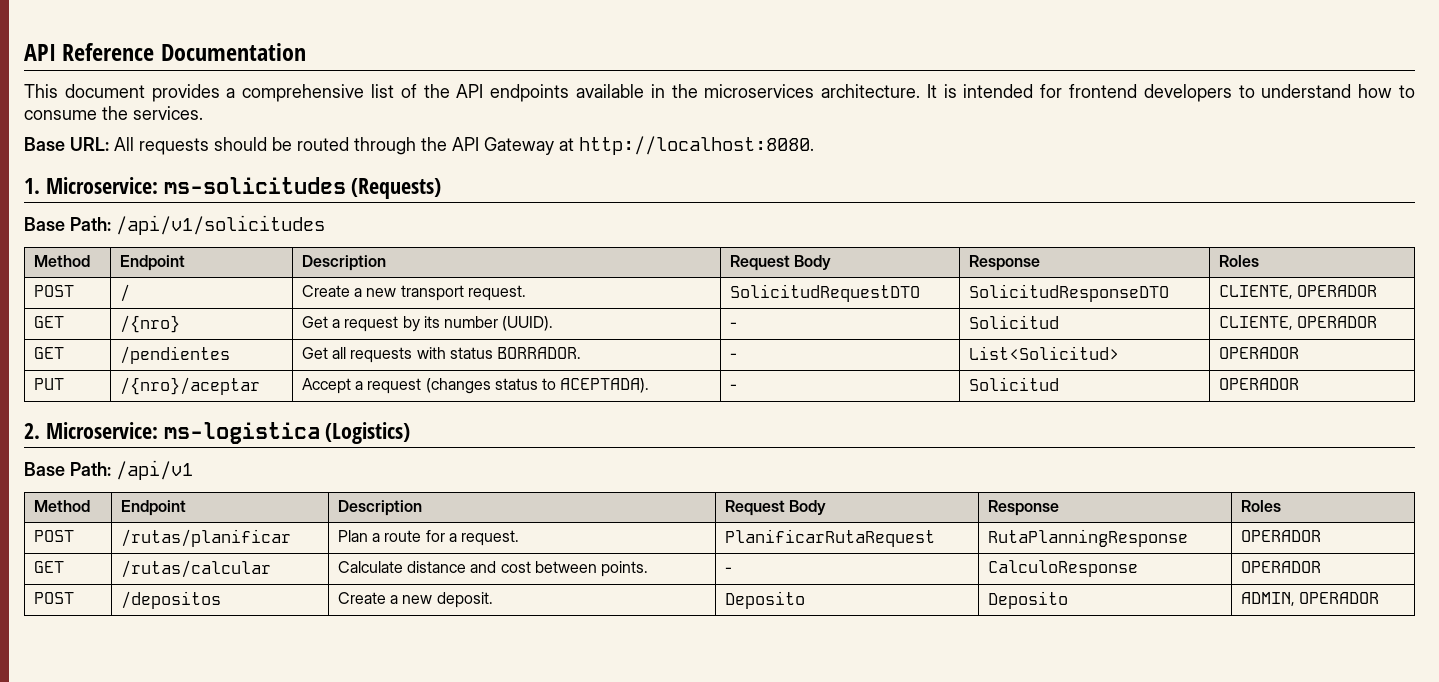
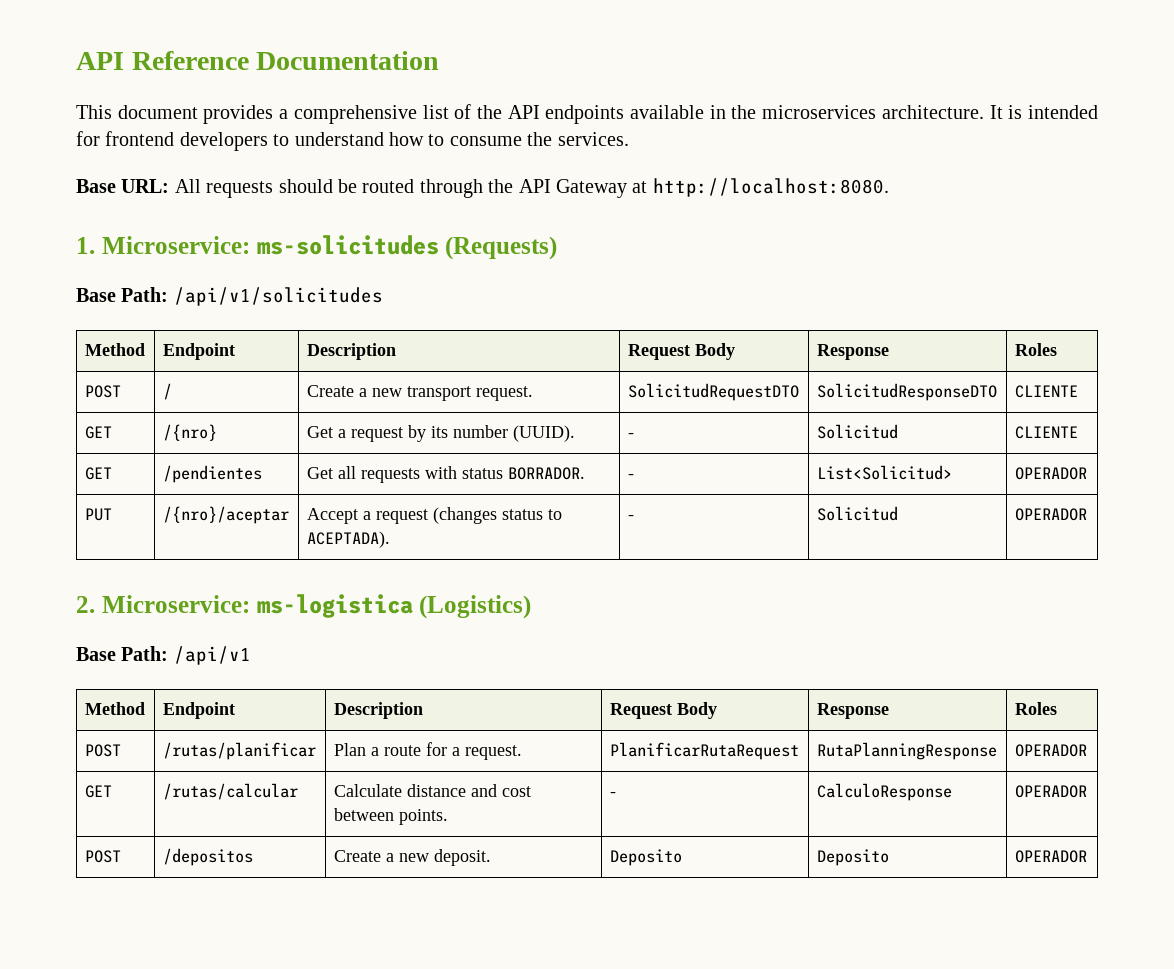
[1218,285,1377,299] CLIENTE, OPERADOR -> [1014,385,1078,398] CLIENTE
[1218,316,1377,330] CLIENTE, OPERADOR -> [1014,426,1078,439] CLIENTE
[1240,592,1295,606] ADMIN, -> (889, 857) none

